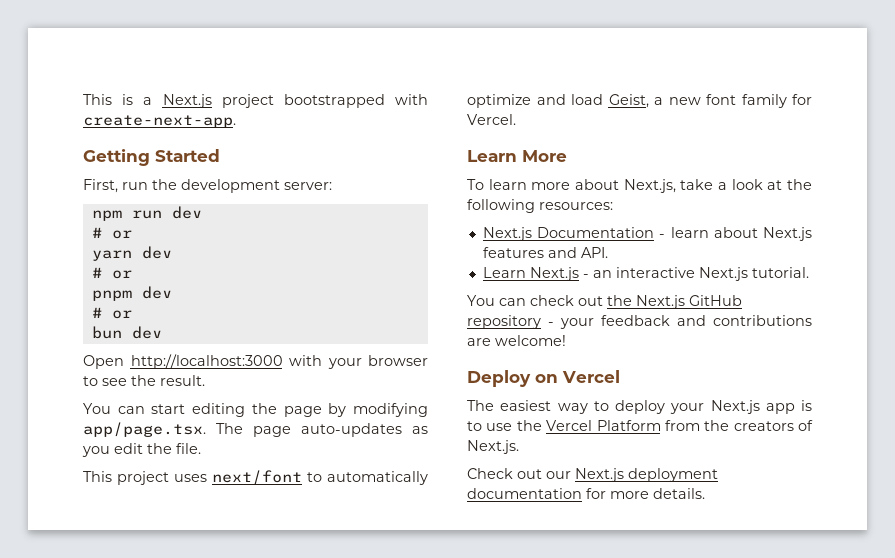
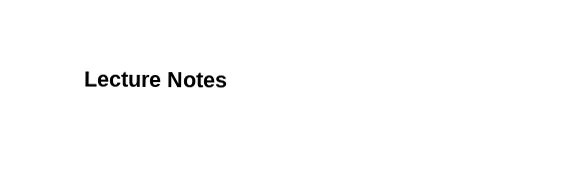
[83,94,428,108] [83,115,236,128] [83,149,220,166] [83,179,332,193] [91,206,202,221] [91,227,132,239] [91,246,172,261] [91,267,132,279] [91,286,172,301] [91,307,132,319] [91,326,162,339] [83,354,428,369] [83,375,205,386] [83,403,429,417] [83,422,428,437] [82,443,201,457] [83,470,428,485] [467,94,812,108] [467,114,516,125] [467,150,567,162] [467,179,812,193] [467,199,613,213] [482,227,812,241] [482,247,608,258] [482,267,809,281] [467,295,742,309] [467,315,812,329] [467,335,566,346] [467,370,620,387] [467,400,812,414] [467,420,813,431] [467,440,519,454] [467,468,718,482] [467,488,705,499] This is a Next.js project bootstrapped with create-next-app. // Getting Started // First, run the development server: // npm run dev // # or // yarn dev // # or // pnpm dev // # or // bun dev // Open http://localhost:3000 with your browser to see the result. // You can start editing the page by modifying app/page.tsx. The page auto-updates as you edit the file. // This project uses next/font to automatically optimize and load Geist, a new font family for Vercel. // Learn More // To learn more about Next.js, take a look at the following resources: // Next.js Documentation - learn about Next.js features and API. // Learn Next.js - an interactive Next.js tutorial. // You can check out the Next.js GitHub repository - your feedback and contributions are welcome! // Deploy on Vercel // The easiest way to deploy your Next.js app is to use the Vercel Platform from the creators of Next.js. // Check out our Next.js deployment documentation for more details. -> [84,71,228,88] Lecture Notes

